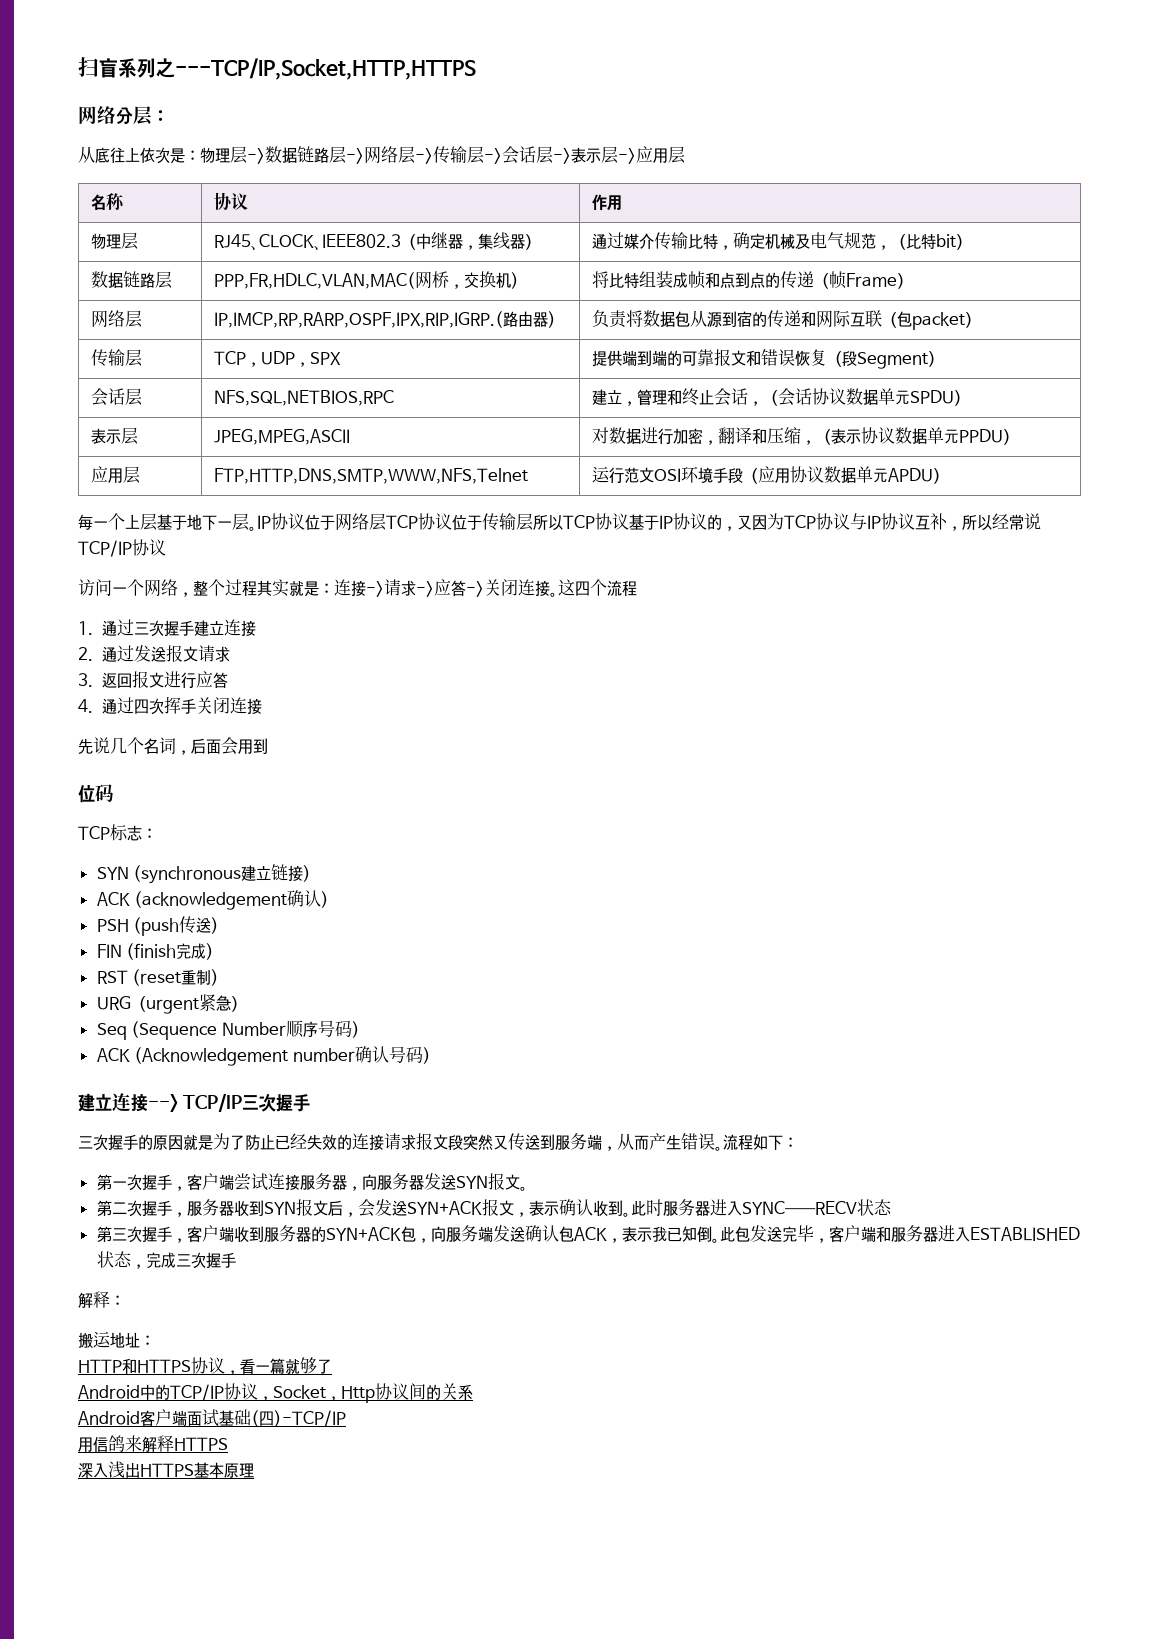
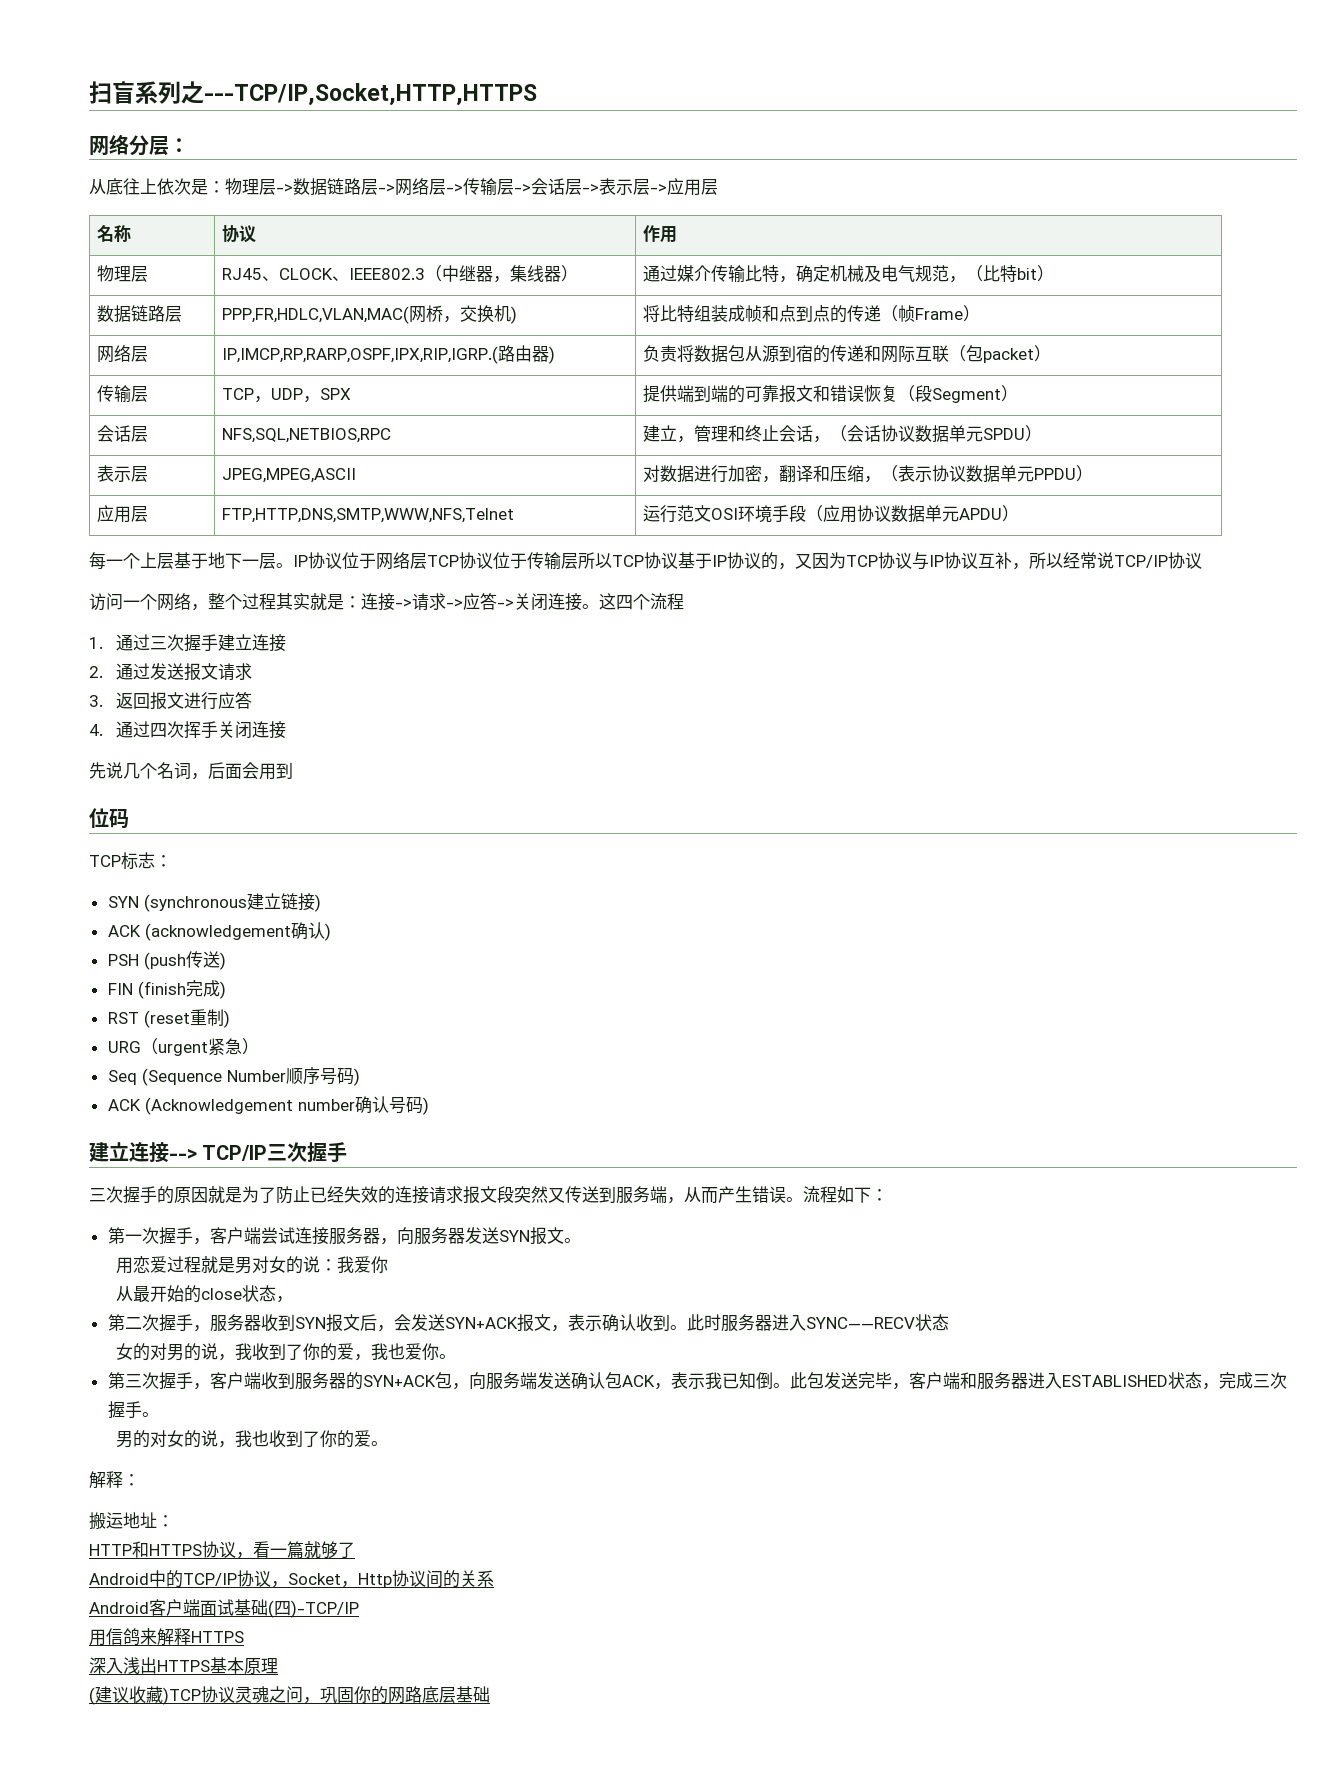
(528, 1188) none -> [116,1256,389,1274] [116,1285,294,1303] // 用恋爱过程就是男对女的说：我爱你 // 从最开始的close状态，
(892, 1207) none -> [116,1343,457,1361] // 女的对男的说，我收到了你的爱，我也爱你。
(236, 1260) none -> [141,1412,159,1417] [116,1430,389,1448] 。 // 男的对女的说，我也收到了你的爱。
(254, 1470) none -> [89,1686,490,1705] // (建议收藏)TCP协议灵魂之问，巩固你的网路底层基础

